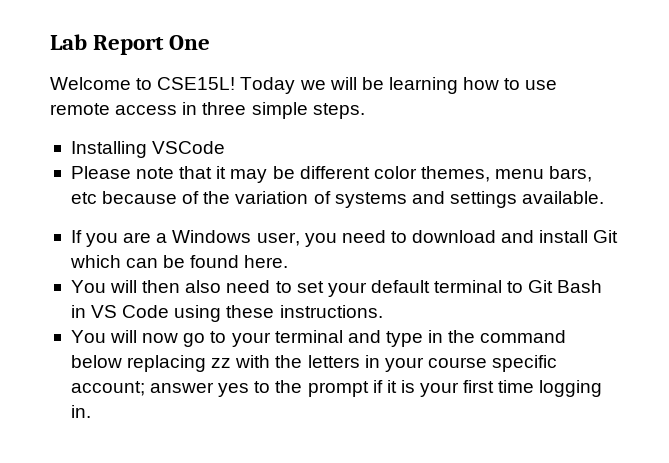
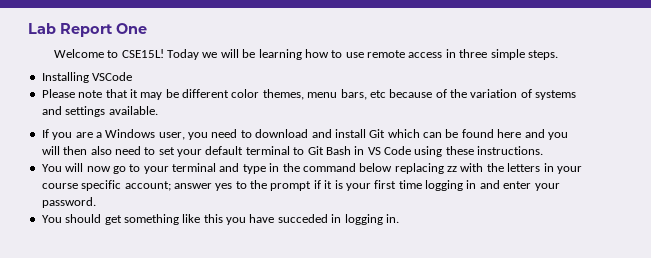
[244,255,289,268] [70,280,106,293] here. // You -> [497,129,568,140] here and you
(603, 388) none -> [466,180,560,191] [41,197,96,208] [41,214,383,225] in and enter your password. // You should get something like this you have succeded in logging

